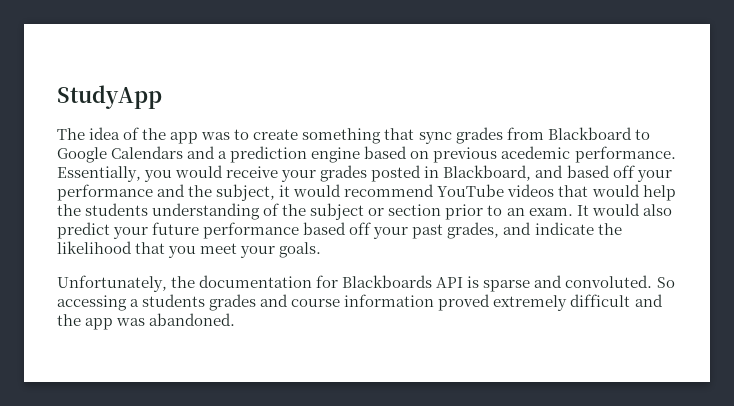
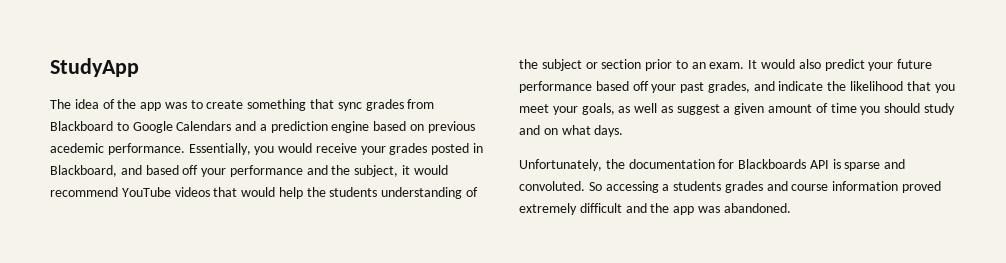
[279,242,322,258] goals. -> [581,103,955,115] [519,125,624,137] goals, as well as suggest a given amount of time you should study and on what days.

